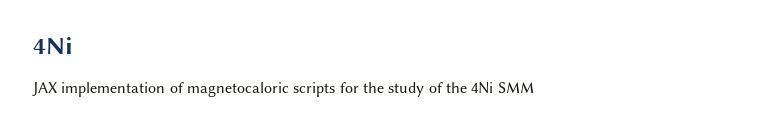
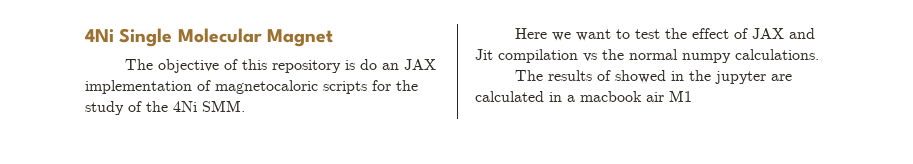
[33,37,73,54] 4Ni // -> [85,28,333,47] [124,59,399,73] 4Ni Single Molecular Magnet // The objective of this repository is do an
[497,82,534,93] SMM -> [202,100,245,112] [514,28,815,41] [475,49,819,63] [514,70,792,84] [475,90,692,102] SMM. // Here we want to test the effect of JAX and Jit compilation vs the normal numpy calculations. // The results of showed in the jupyter are calculated in a macbook air M1

